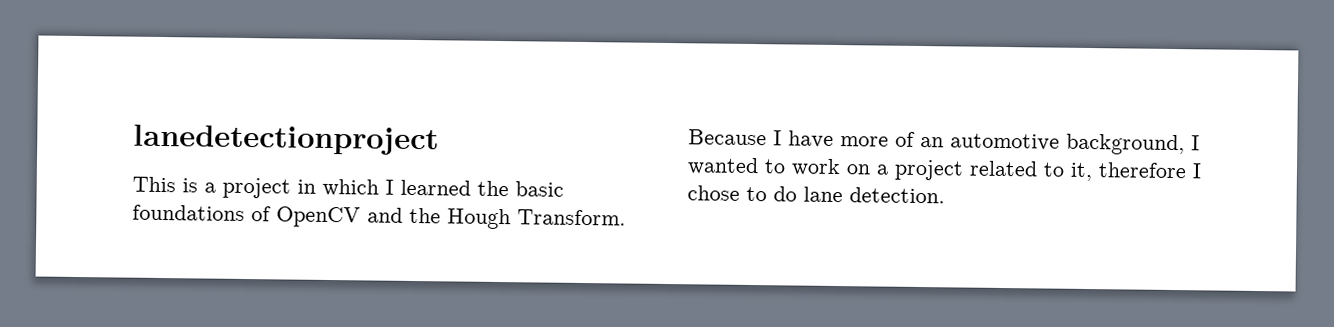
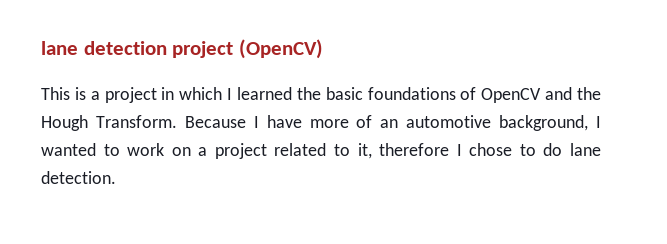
[133,124,439,156] lanedetectionproject -> [41,39,323,59] lane detection project (OpenCV)

